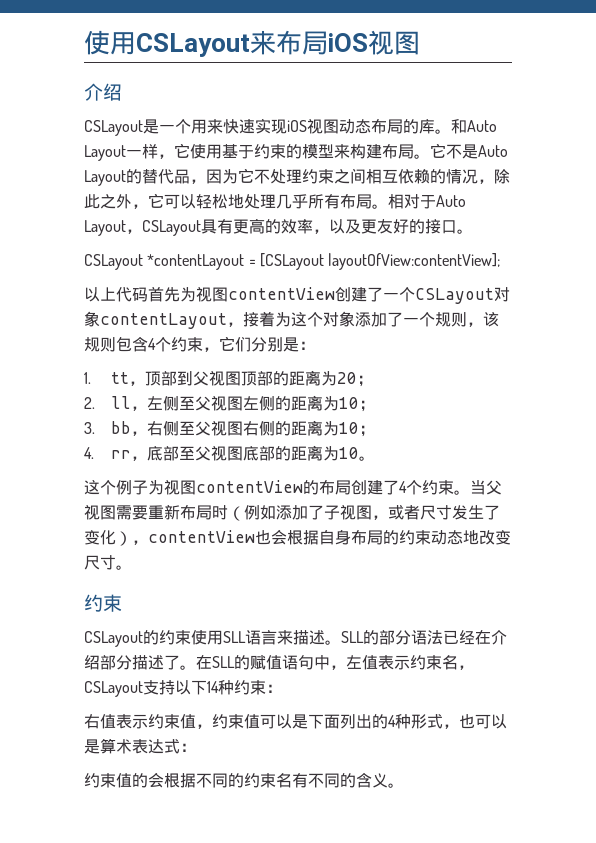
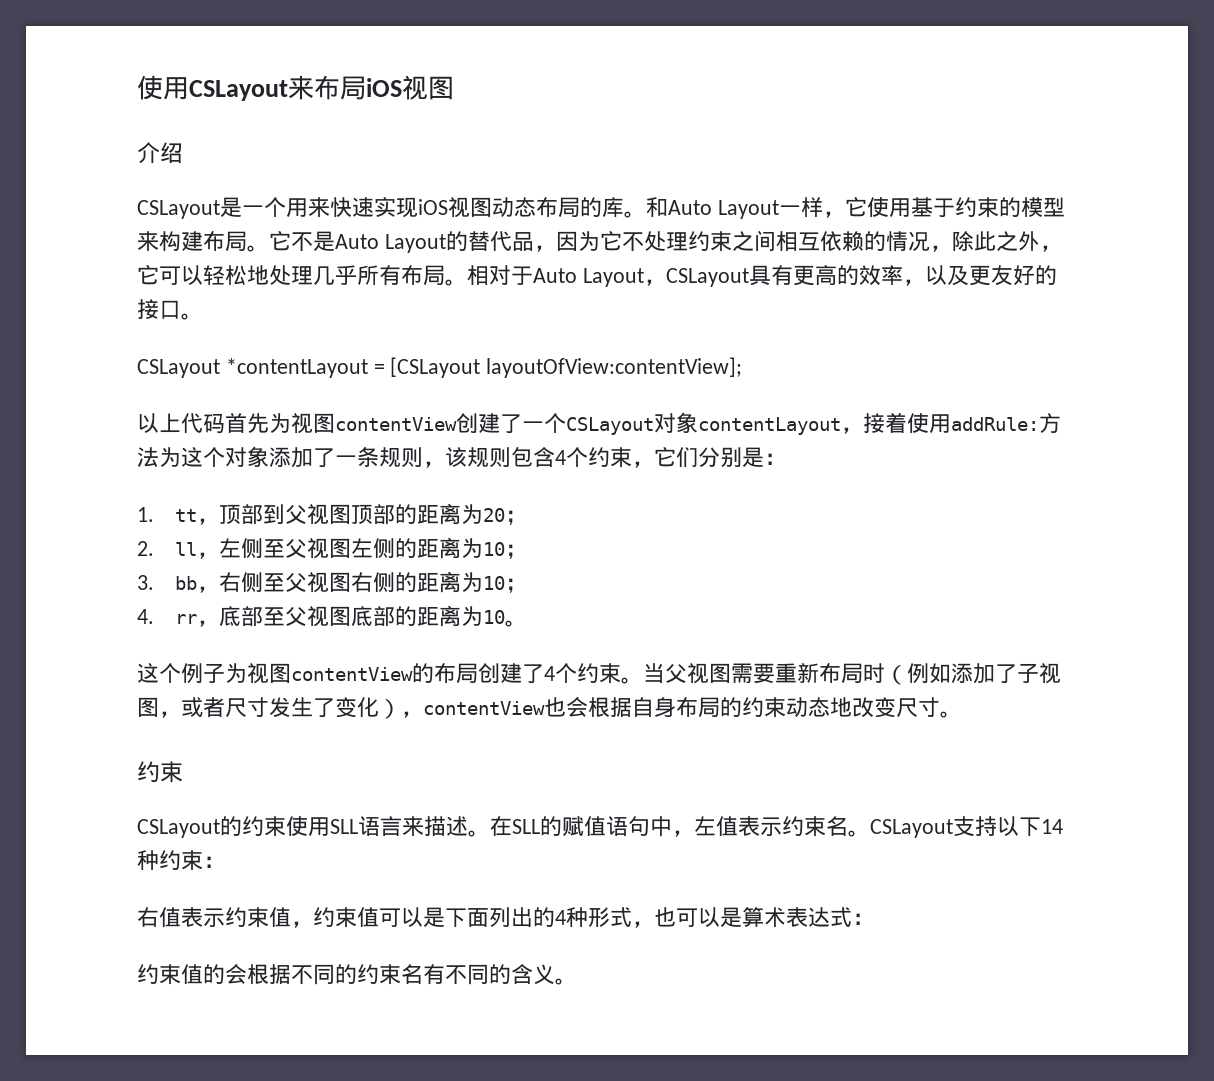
(275, 319) none -> [907,413,1061,433] [137,447,159,467] 使用addRule:方法
[419,312,435,327] 个 -> [357,447,379,467] 条
[341,630,507,645] [84,655,196,670] SLL的部分语法已经在介绍部分描述了。 -> (490, 833) none
[458,665,474,670] ， -> [848,830,870,837] 。

